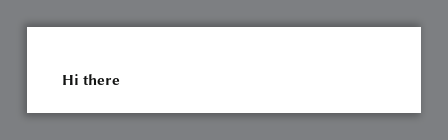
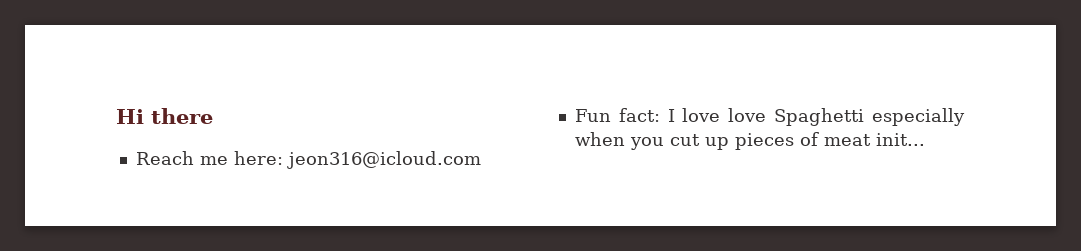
(121, 79) none -> [135,151,481,169] [574,108,965,126] [574,132,925,150] // Reach me here: jeon316@icloud.com // Fun fact: I love love Spaghetti especially when you cut up pieces of meat init...

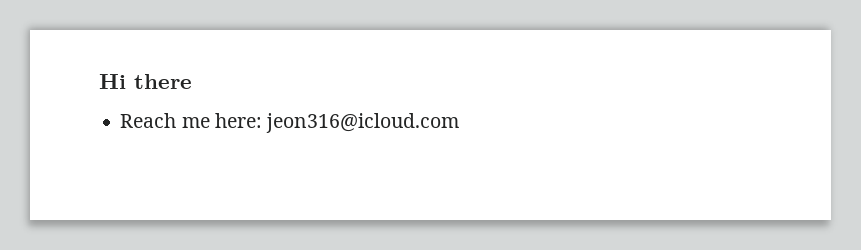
[574,108,965,126] [574,132,925,150] // Fun fact: I love love Spaghetti especially when you cut up pieces of meat init... -> (460, 123) none

